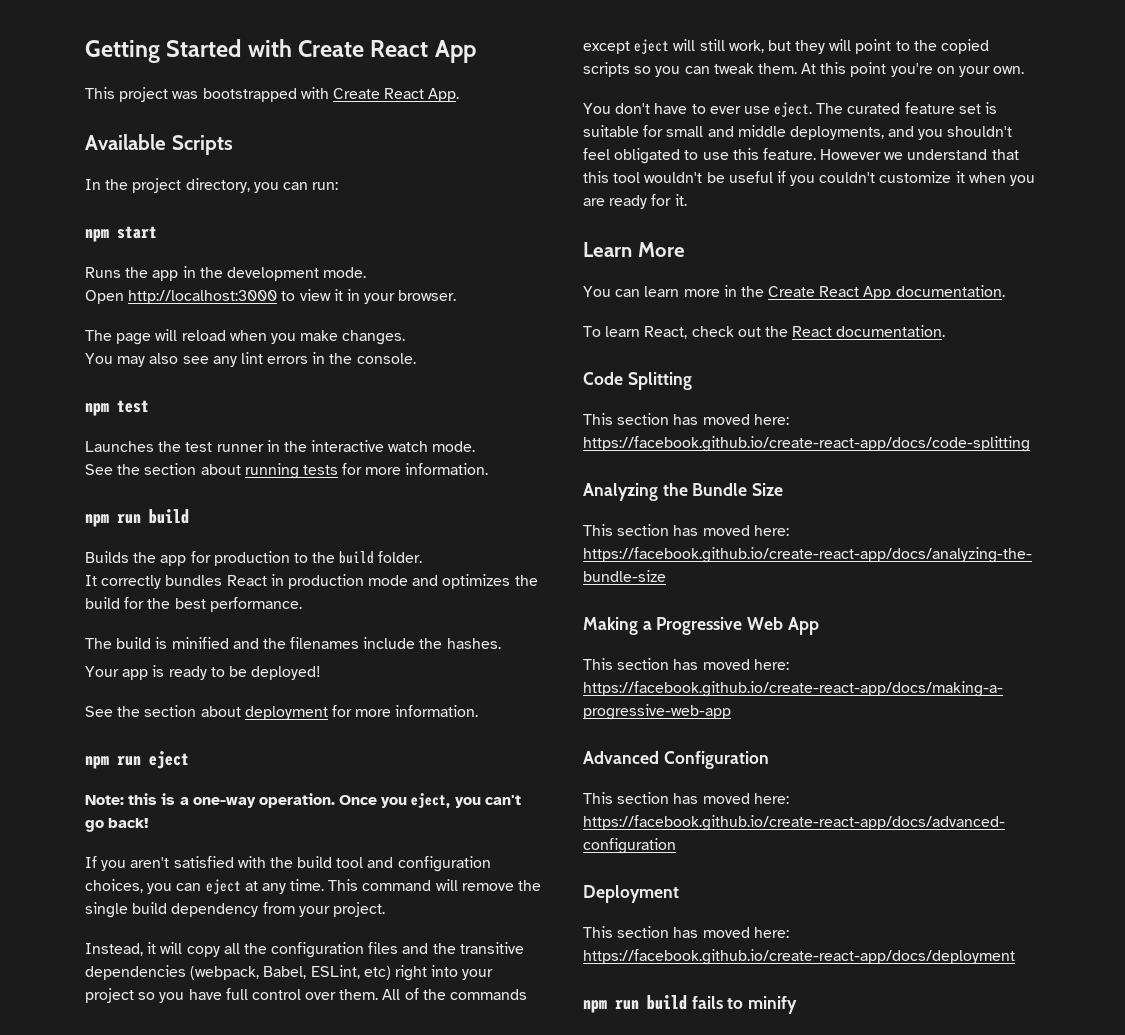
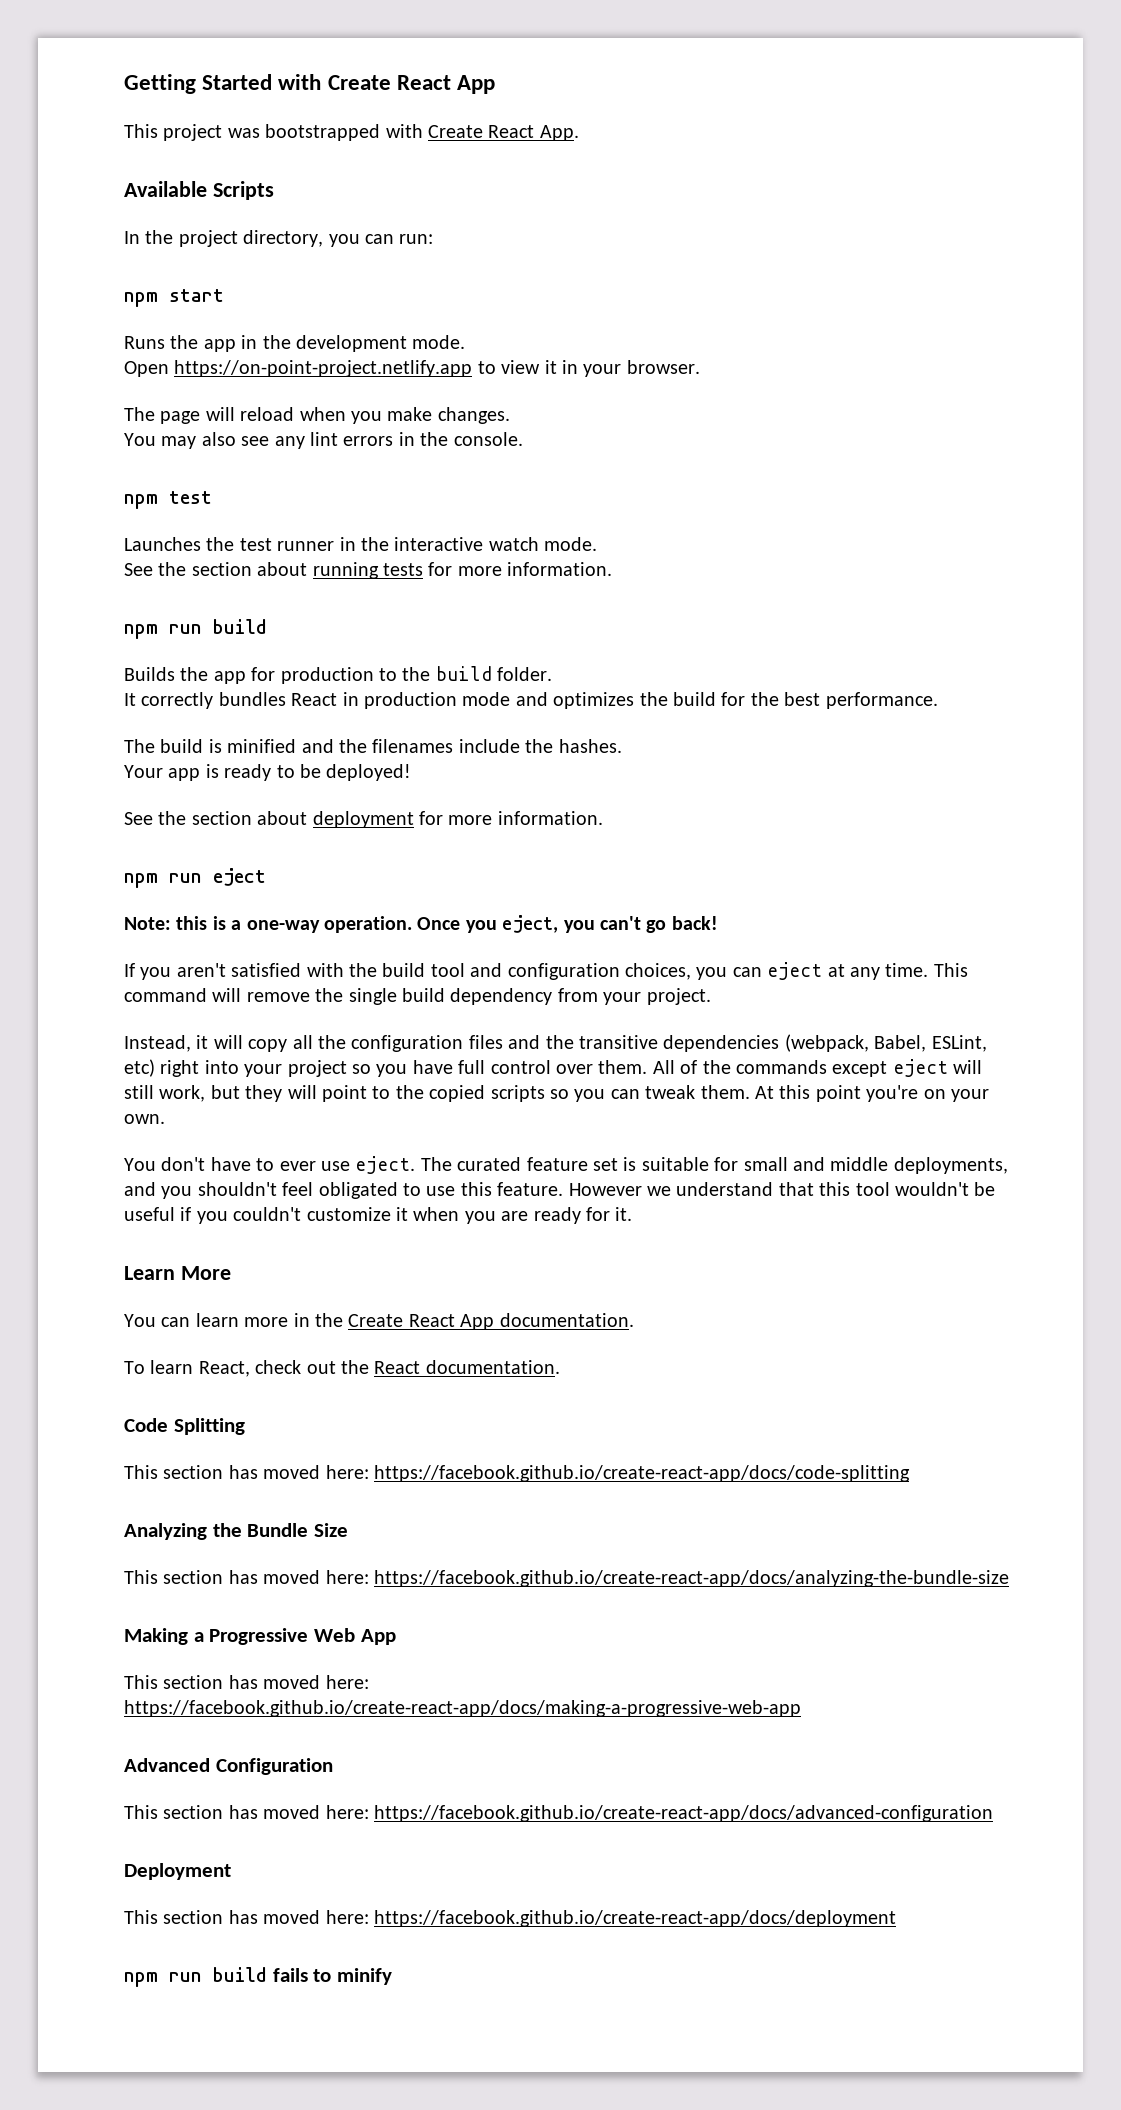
[128,290,278,304] http://localhost:3000 -> [174,360,473,377] https://on-point-project.netlify.app

